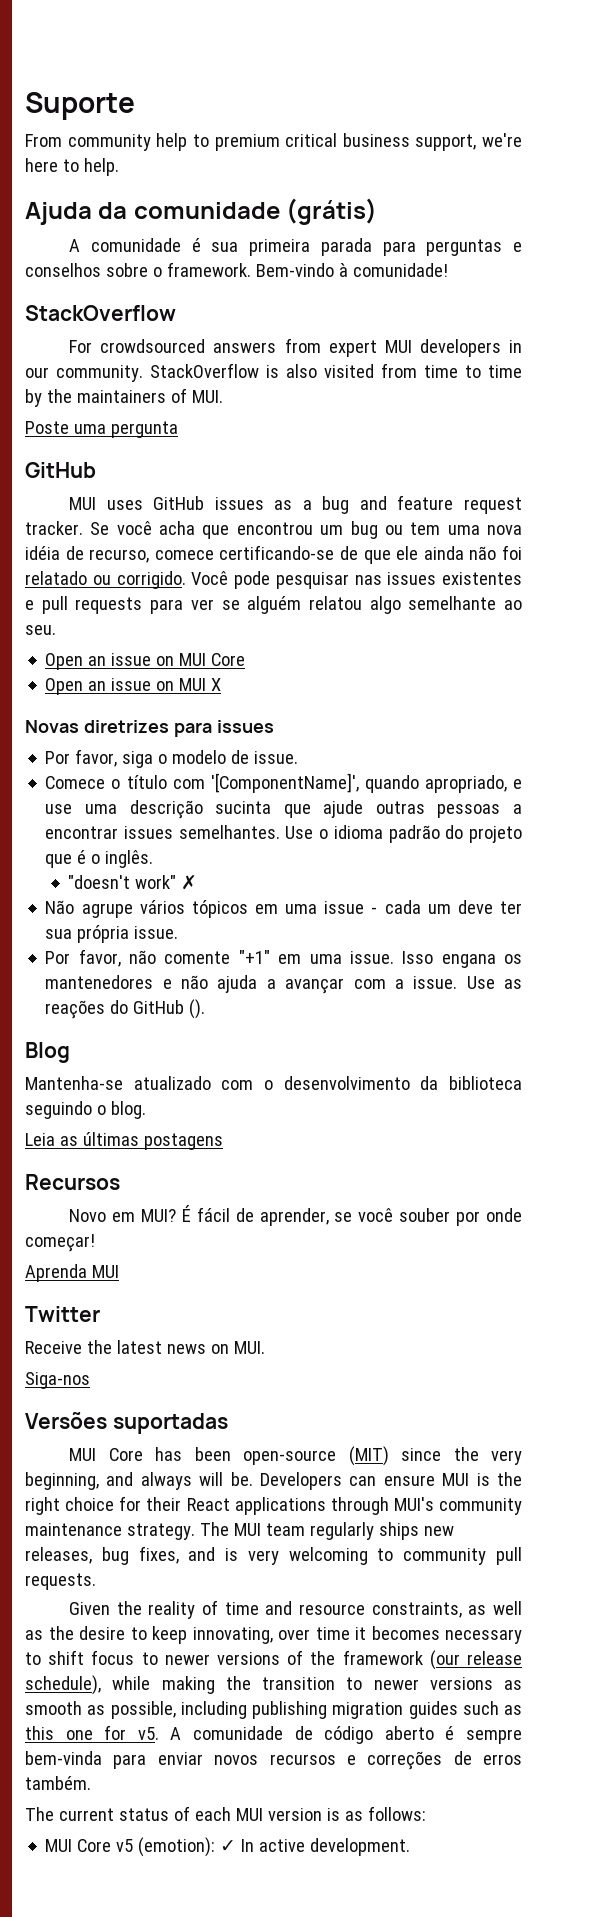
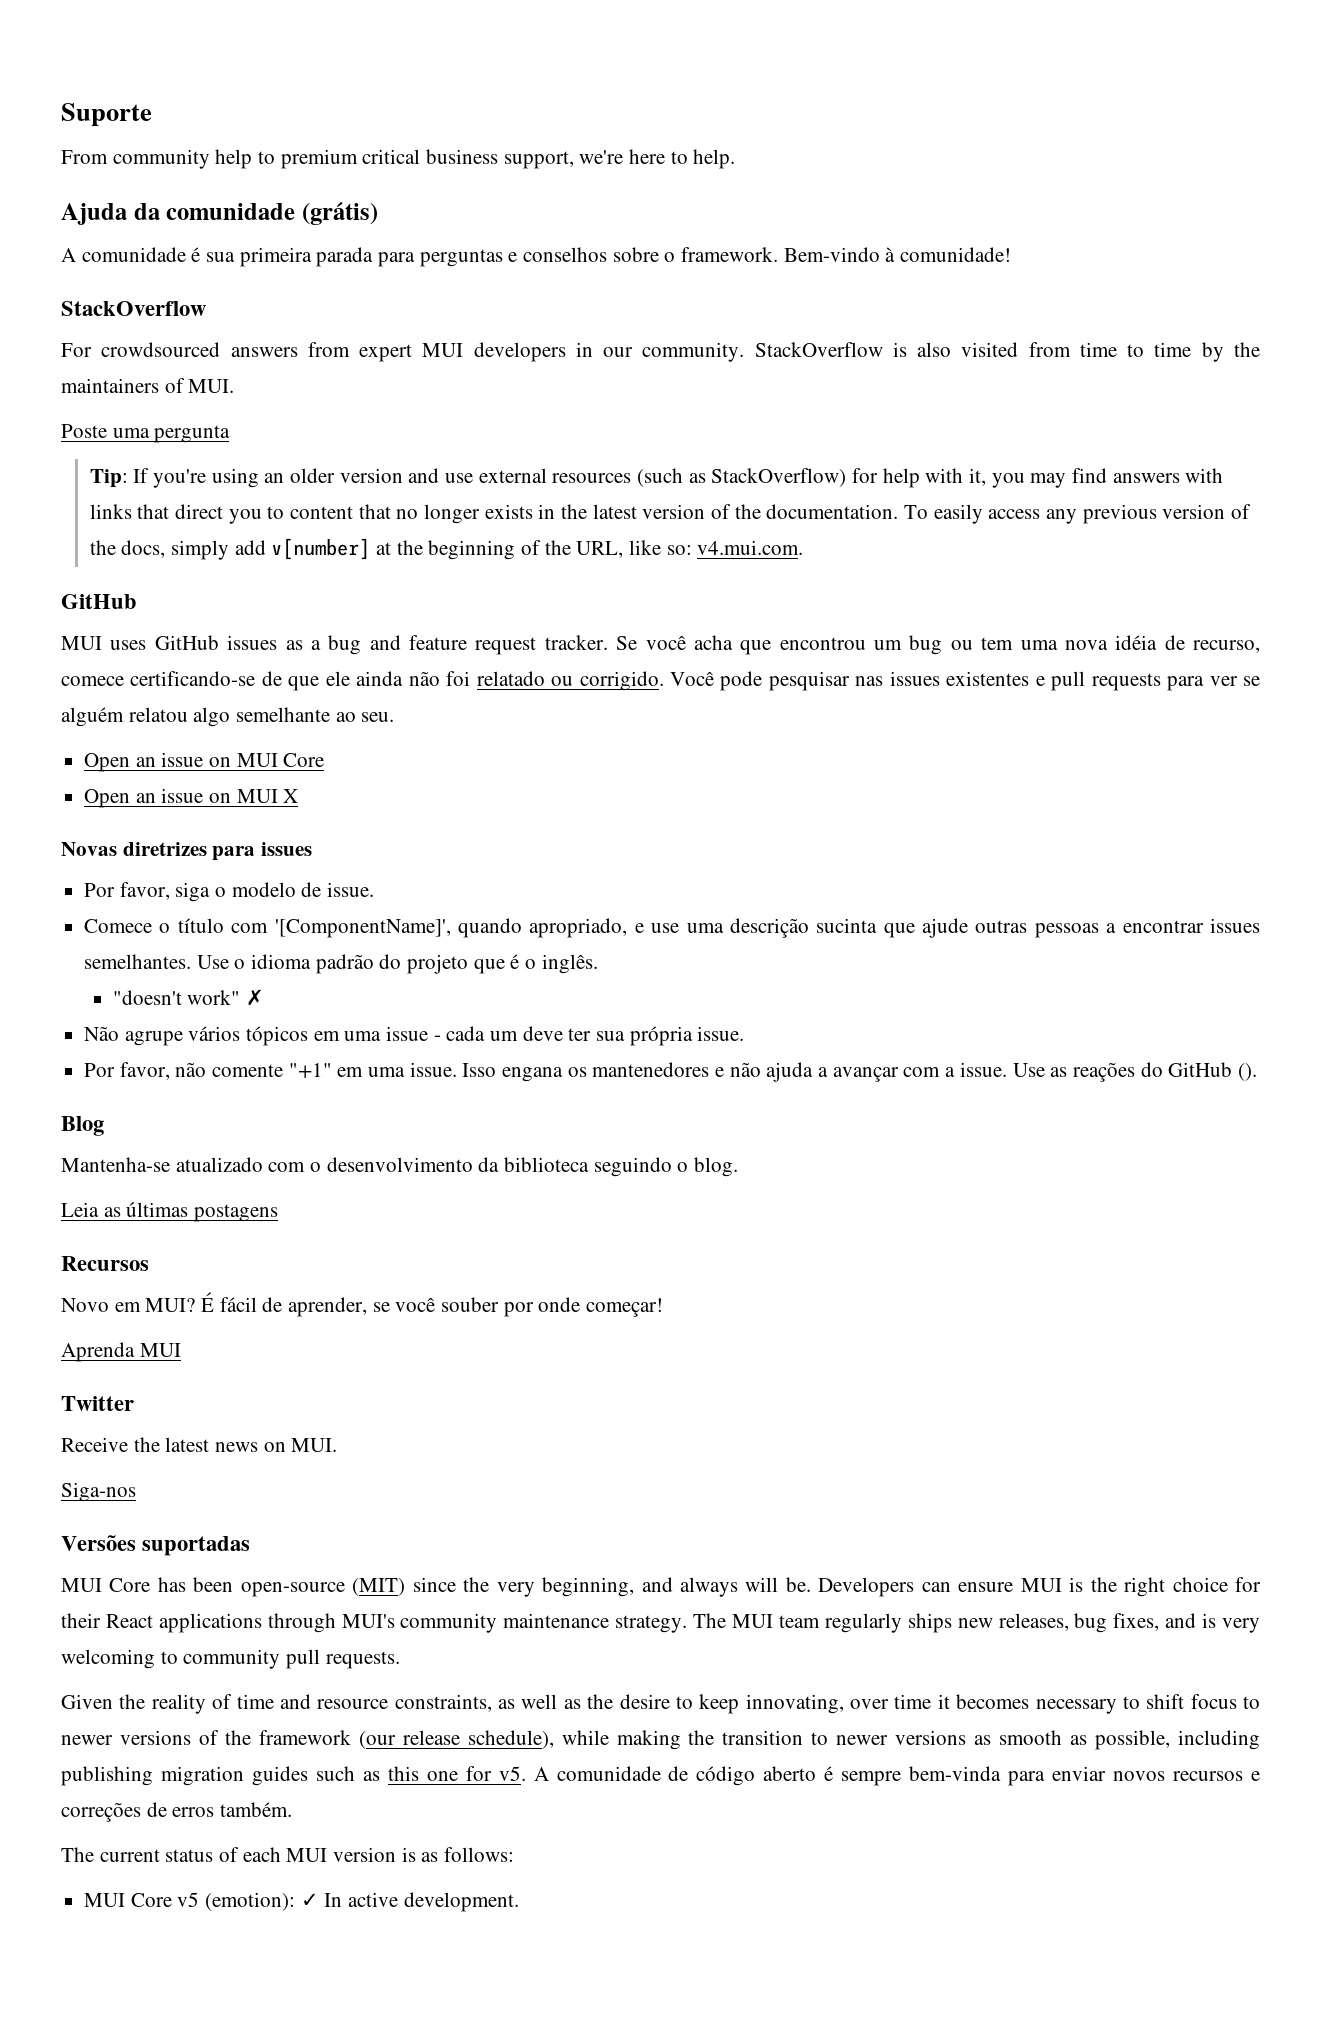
(178, 429) none -> [89,468,1224,488] [89,504,1252,524] [89,538,804,560] // Tip: If you're using an older version and use external resources (such as StackOverflow) for help with it, you may find answers with links that direct you to content that no longer exists in the latest version of the documentation. To easily access any previous version of the docs, simply add v[number] at the beginning of the URL, like so: v4.mui.com.

